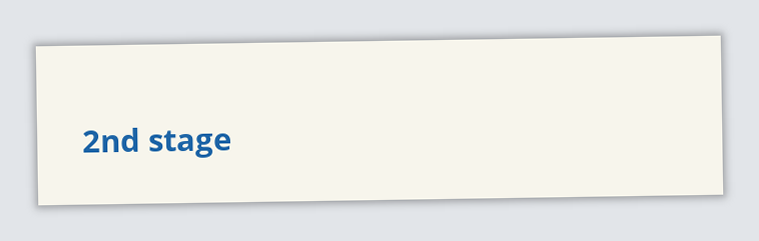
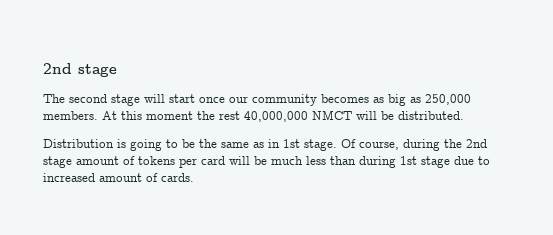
[82,127,233,159] 2nd stage -> [43,63,117,77] [43,94,471,106] [43,110,464,122] [43,139,487,151] [43,156,490,168] [43,173,194,182] 2nd stage // The second stage will start once our community becomes as big as 250,000 members. At this moment the rest 40,000,000 NMCT will be distributed. // Distribution is going to be the same as in 1st stage. Of course, during the 2nd stage amount of tokens per card will be much less than during 1st stage due to increased amount of cards.

